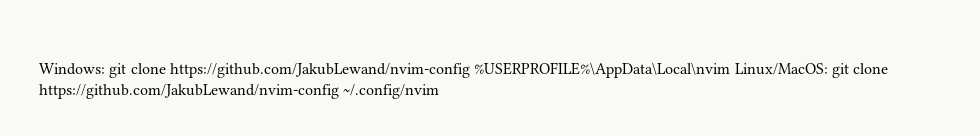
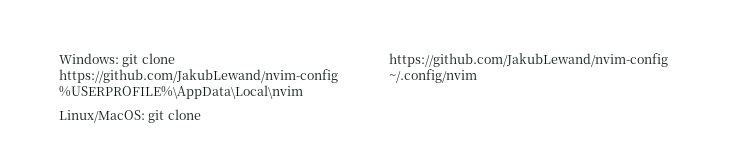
(731, 70) none -> (303, 92) //

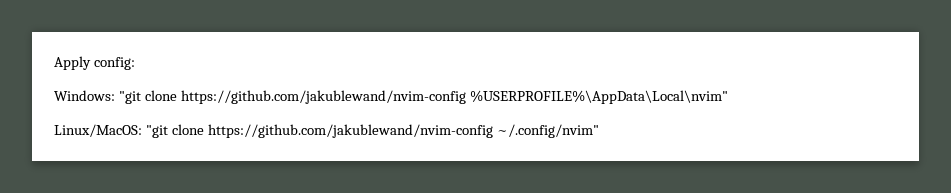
[59,53,175,67] [59,69,338,83] [59,85,303,99] [59,109,201,123] [389,53,668,67] [389,69,477,83] Windows: git clone https://github.com/JakubLewand/nvim-config %USERPROFILE%\AppData\Local\nvim // Linux/MacOS: git clone https://github.com/JakubLewand/nvim-config ~/.config/nvim -> [54,56,135,70] [54,90,728,104] [54,124,599,138] Apply config: // Windows: "git clone https://github.com/jakublewand/nvim-config %USERPROFILE%\AppData\Local\nvim" // Linux/MacOS: "git clone https://github.com/jakublewand/nvim-config ~/.config/nvim"

